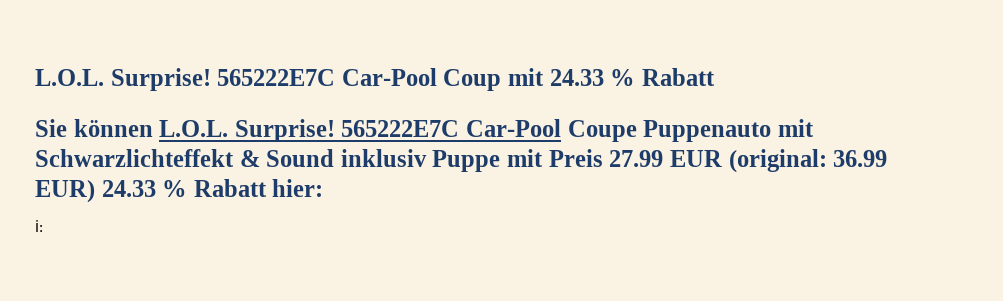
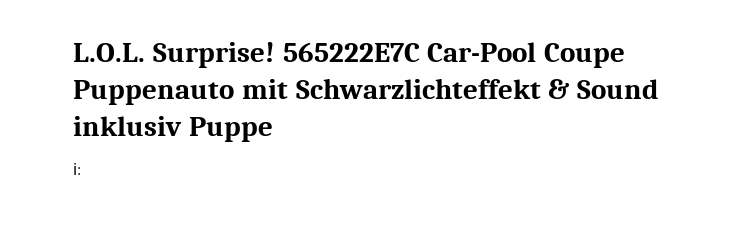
[35,68,715,91] [35,119,562,142] L.O.L. Surprise! 565222E7C Car-Pool Coup mit 24.33 % Rabatt // Sie können L.O.L. Surprise! 565222E7C Car-Pool -> [73,42,537,68] L.O.L. Surprise! 565222E7C Car-Pool
[507,149,888,173] [35,179,324,203] mit Preis 27.99 EUR (original: 36.99 EUR) 24.33 % Rabatt hier: -> (273, 129) none

